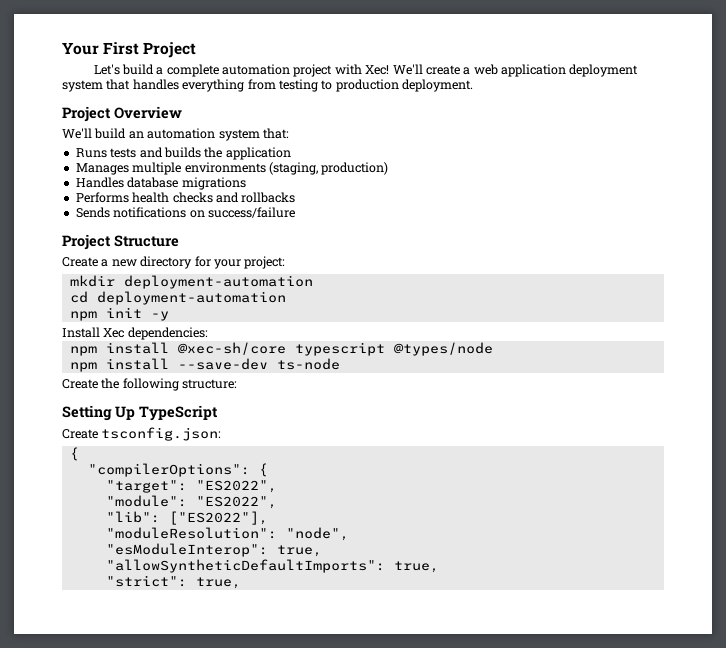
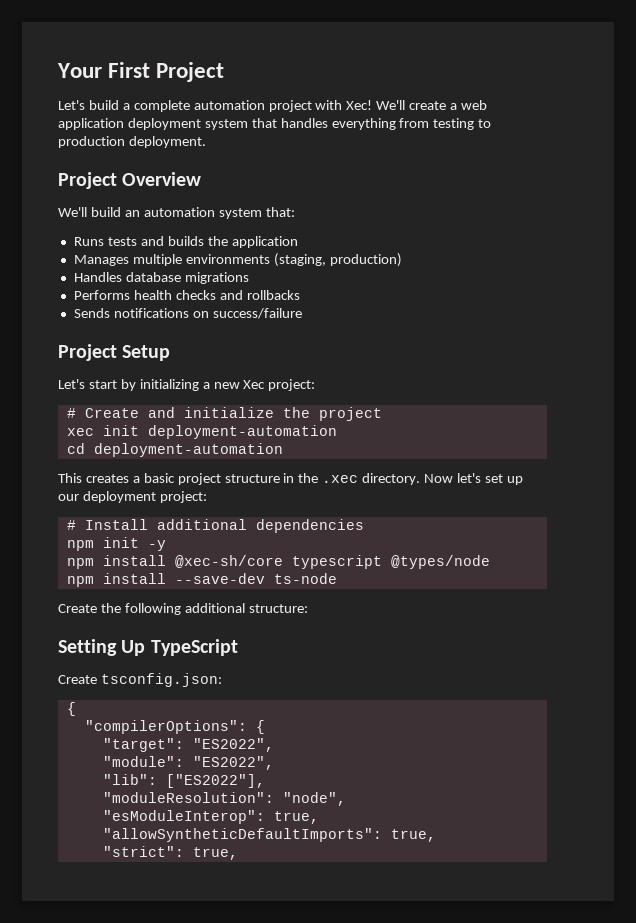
[114,235,179,247] [62,256,286,269] [69,275,313,289] [69,291,286,305] Structure // Create a new directory for your project: // mkdir deployment-automation // cd deployment-automation -> [122,345,171,361] [58,379,316,391] [66,407,382,421] [66,425,337,439] [66,443,283,457] [58,473,523,485] [58,491,207,503] [66,519,364,533] Setup // Let's start by initializing a new Xec project: // # Create and initialize the project // xec init deployment-automation // cd deployment-automation // This creates a basic project structure in the .xec directory. Now let's set up our deployment project: // # Install additional dependencies
[62,327,208,340] // Install Xec dependencies: -> (166, 545) none
(179, 384) none -> [184,603,245,613] additional

